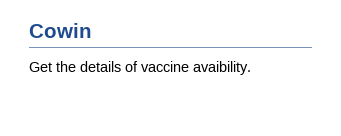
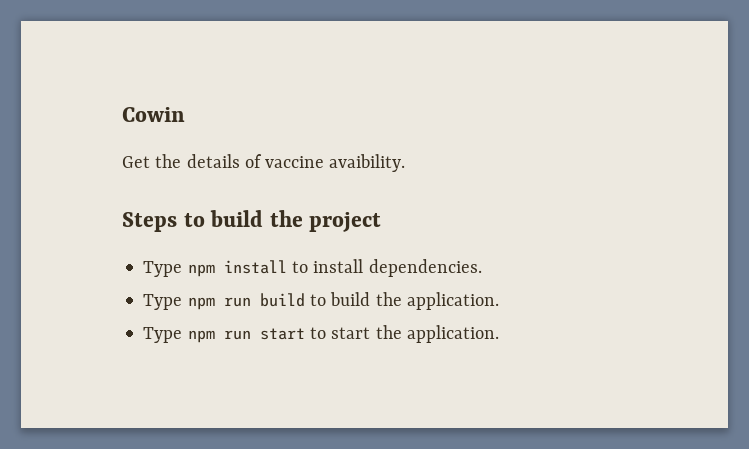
(251, 68) none -> [122,210,382,232] [143,259,482,277] [143,292,499,310] [143,325,499,343] // Steps to build the project // Type npm install to install dependencies. // Type npm run build to build the application. // Type npm run start to start the application.

